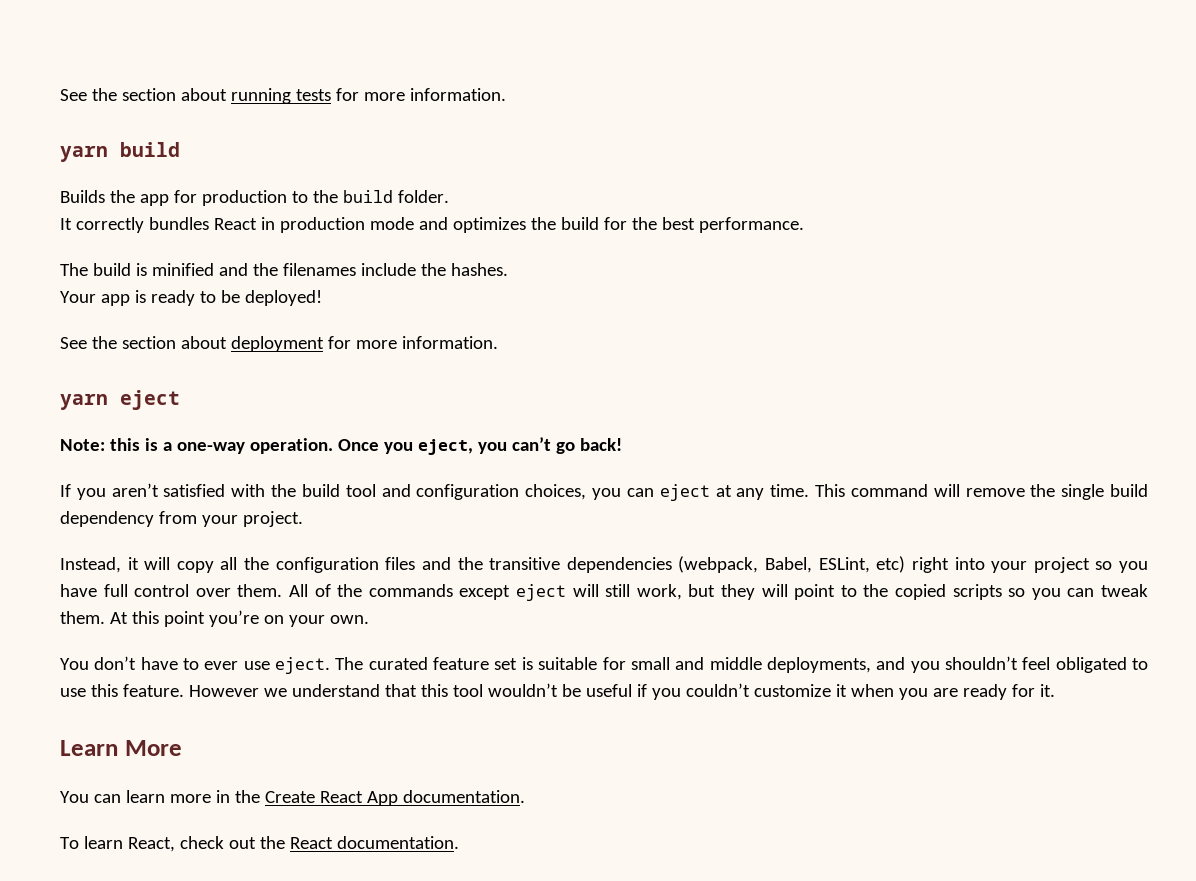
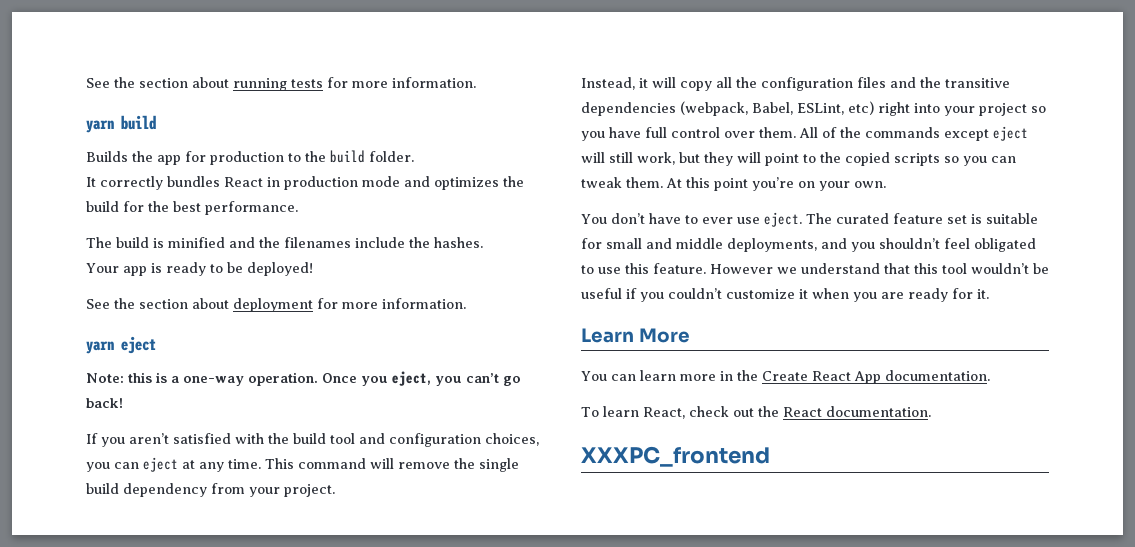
(459, 842) none -> [581,446,770,467] // XXXPC_frontend

